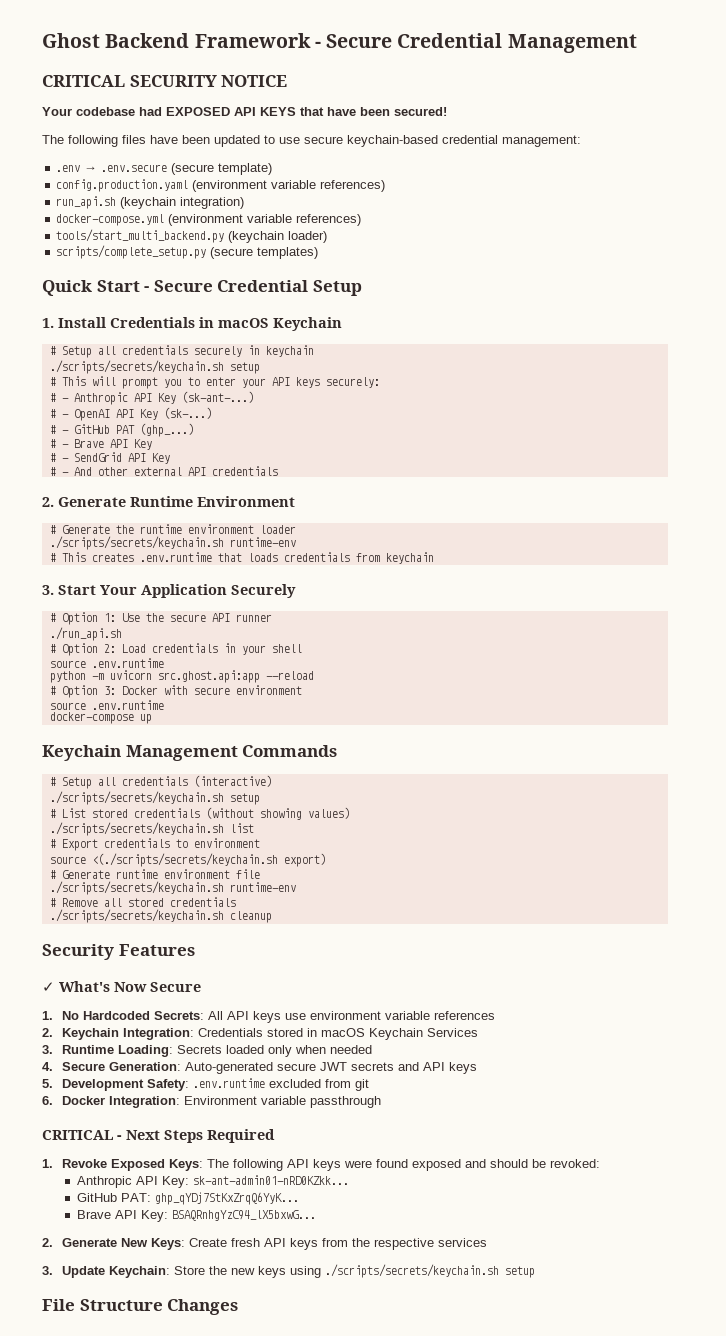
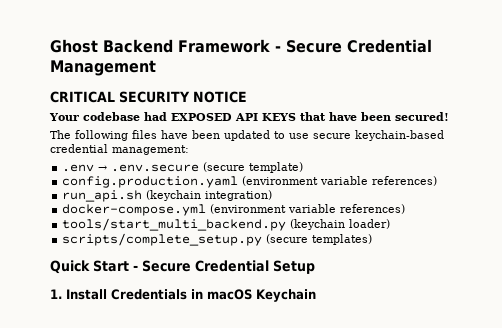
[49,345,314,358] [49,360,260,374] [49,376,380,389] [49,391,254,405] [49,407,212,421] [49,423,194,437] [49,439,152,450] [49,452,170,464] [49,466,278,476] [42,496,295,507] [49,524,296,534] [49,536,296,550] [49,552,434,564] [42,584,296,598] [49,612,272,625] [49,627,122,641] [49,643,302,656] [49,658,164,668] [49,670,314,683] [49,685,302,698] [49,700,164,710] [49,712,152,724] [42,745,338,761] [49,775,272,789] [49,791,260,805] [49,807,350,820] [49,822,254,836] [49,838,260,851] [49,853,326,867] [49,869,260,879] [49,881,296,895] [49,897,236,907] [49,909,272,923] [42,944,195,960] [42,981,201,992] [42,1011,496,1023] [42,1028,479,1040] [42,1045,373,1057] [42,1062,478,1074] [42,1078,370,1091] [42,1096,382,1108] [42,1129,275,1143] [42,1159,601,1171] [76,1175,349,1188] [76,1192,299,1205] [76,1210,316,1222] [42,1238,488,1250] [42,1264,536,1278] [42,1299,239,1315] // # Setup all credentials securely in keychain // ./scripts/secrets/keychain.sh setup // # This will prompt you to enter your API keys securely: // # - Anthropic API Key (sk-ant-...) // # - OpenAI API Key (sk-...) // # - GitHub PAT (ghp_...) // # - Brave API Key // # - SendGrid API Key // # - And other external API credentials // 2. Generate Runtime Environment // # Generate the runtime environment loader // ./scripts/secrets/keychain.sh runtime-env // # This creates .env.runtime that loads credentials from keychain // 3. Start Your Application Securely // # Option 1: Use the secure API runner // ./run_api.sh // # Option 2: Load credentials in your shell // source .env.runtime // python -m uvicorn src.ghost.api:app --reload // # Option 3: Docker with secure environment // source .env.runtime // docker-compose up // Keychain Management Commands // # Setup all credentials (interactive) // ./scripts/secrets/keychain.sh setup // # List stored credentials (without showing values) // ./scripts/secrets/keychain.sh list // # Export credentials to environment // source <(./scripts/secrets/keychain.sh export) // # Generate runtime environment file // ./scripts/secrets/keychain.sh runtime-env // # Remove all stored credentials // ./scripts/secrets/keychain.sh cleanup // Security Features // ✓ What's Now Secure // 1. No Hardcoded Secrets: All API keys use environment variable references // 2. Keychain Integration: Credentials stored in macOS Keychain Services // 3. Runtime Loading: Secrets loaded only when needed // 4. Secure Generation: Auto-generated secure JWT secrets and API keys // 5. Development Safety: .env.runtime excluded from git // 6. Docker Integration: Environment variable passthrough // CRITICAL - Next Steps Required // 1. Revoke Exposed Keys: The following API keys were found exposed and should be revoked: // Anthropic API Key: sk-ant-admin01-nRD0KZkk... // GitHub PAT: ghp_qYDj7StKxZrqQ6YyK... // Brave API Key: BSAQRnhgYzC94_lX5bxwG... // 2. Generate New Keys: Create fresh API keys from the respective services // 3. Update Keychain: Store the new keys using ./scripts/secrets/keychain.sh setup // File Structure Changes -> (316, 295) none

